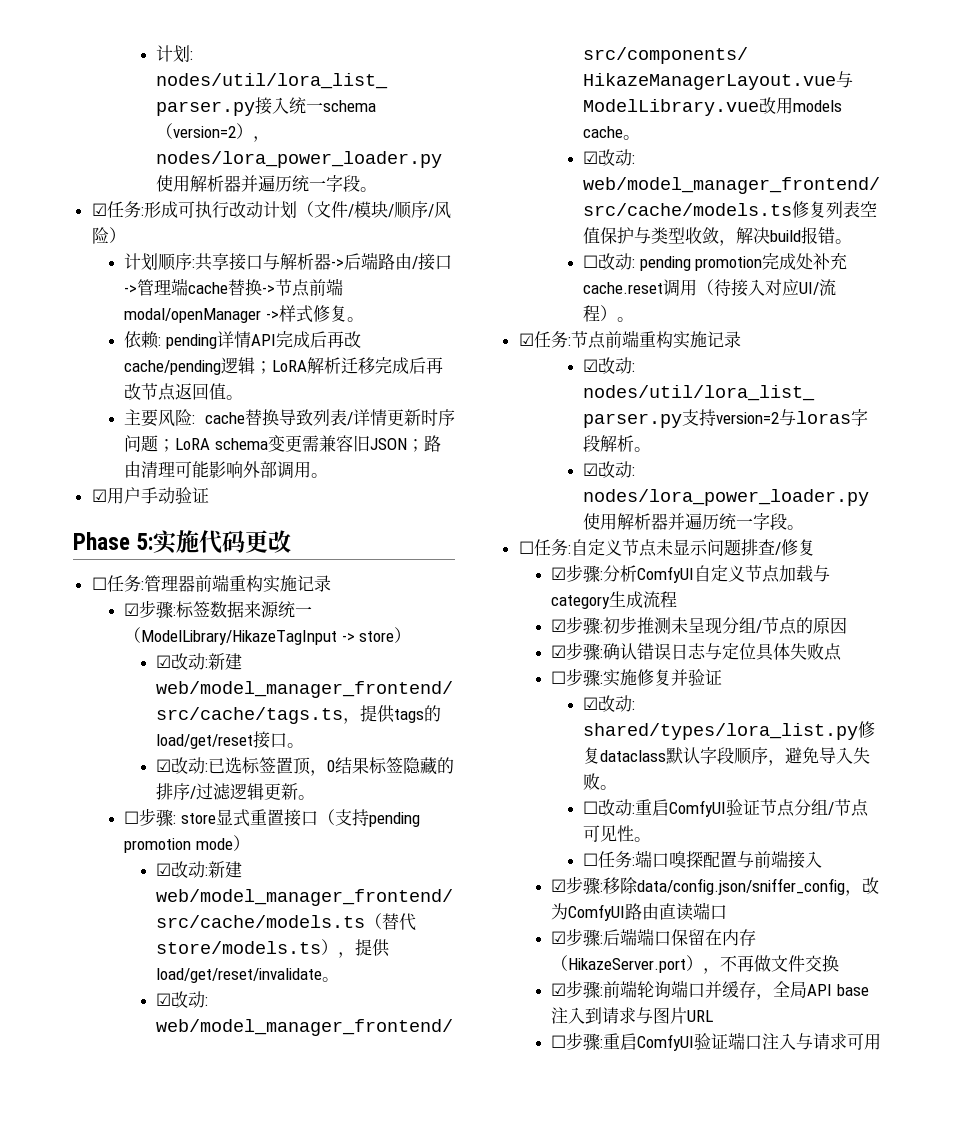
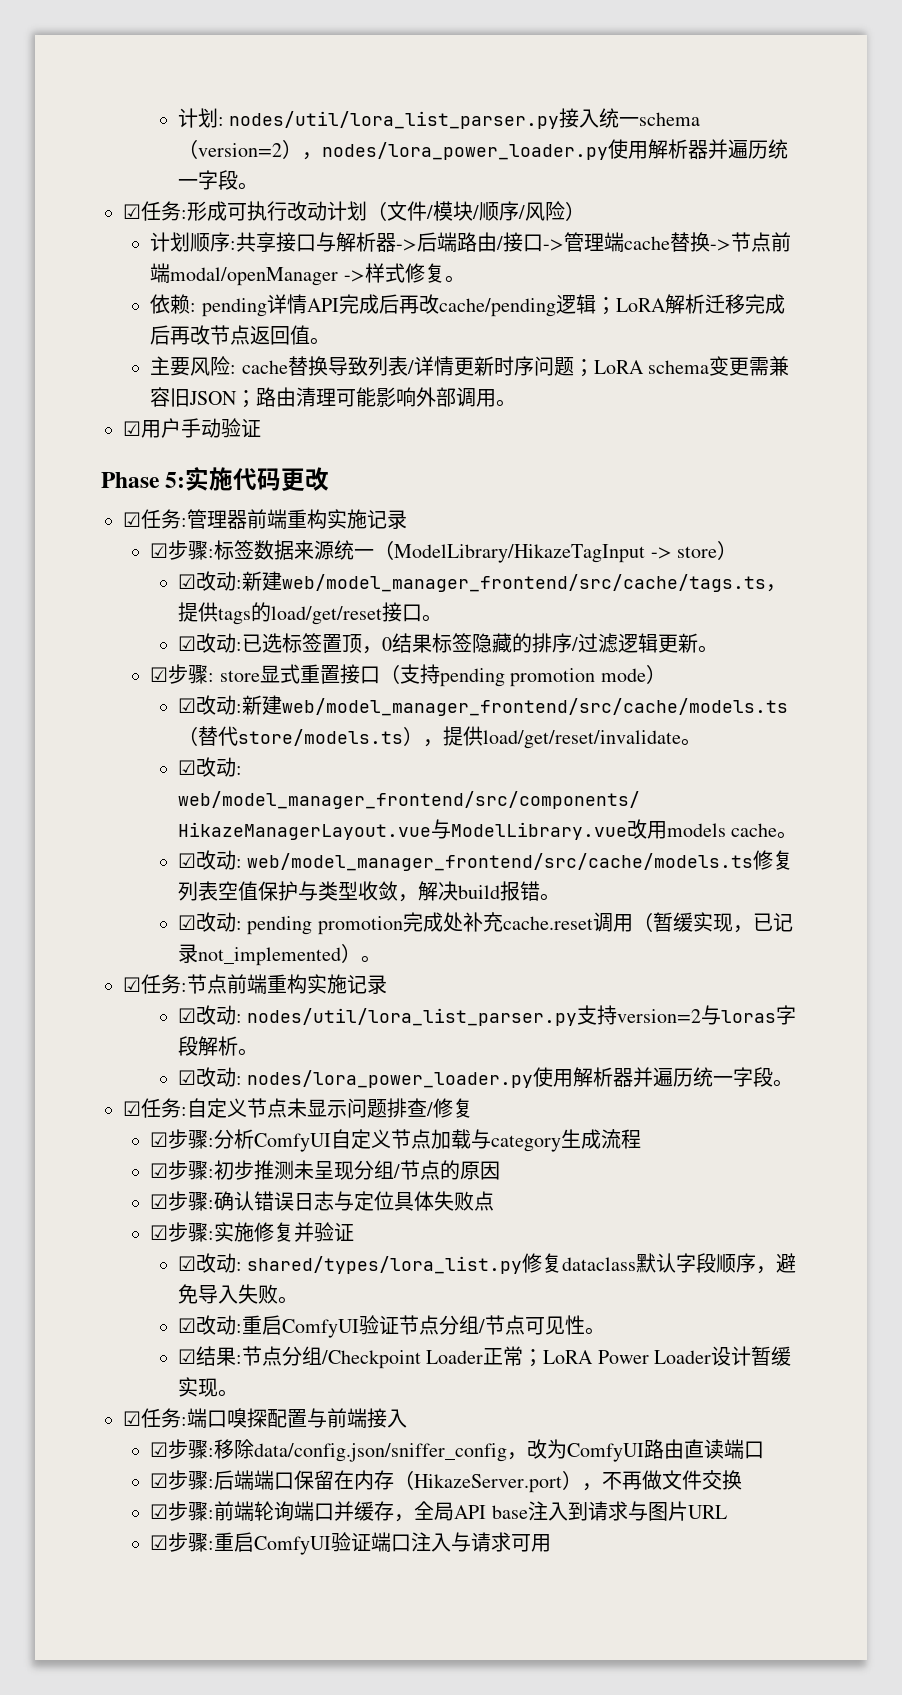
[91,577,107,590] ☐ -> [123,512,141,527] ☑
[123,811,139,824] ☐ -> [150,667,169,682] ☑
[583,255,599,268] ☐ -> [177,915,196,930] ☑
[714,279,837,297] [583,305,601,322] 待接入对应UI/流程 -> [652,912,793,933] [177,944,341,966] 暂缓实现，已记录not_implemented
[518,541,534,554] ☐ -> [123,1101,141,1116] ☑
[550,671,566,684] ☐ -> [150,1225,169,1240] ☑
[583,801,599,814] ☐ -> [177,1318,196,1333] ☑
[583,853,599,866] ☐ -> [177,1346,792,1369] [177,1377,238,1397] [123,1411,141,1426] ☑结果:节点分组/Checkpoint Loader正常；LoRA Power Loader设计暂缓实现。 // ☑
[550,1035,566,1048] ☐ -> [150,1535,169,1550] ☑

